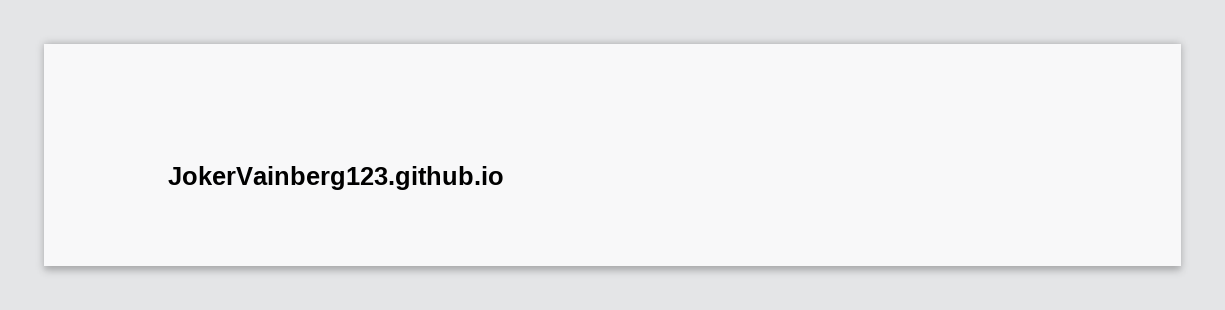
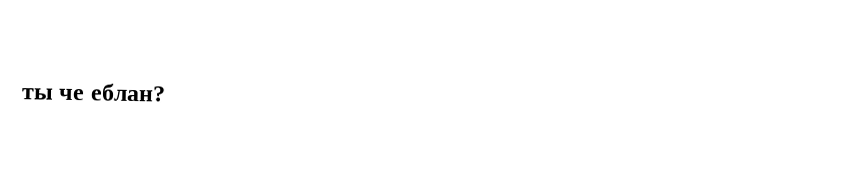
[168,166,504,190] JokerVainberg123.github.io -> [21,83,166,102] ты че еблан?

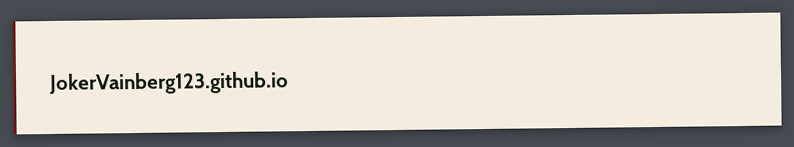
[21,83,166,102] ты че еблан? -> [48,71,289,96] JokerVainberg123.github.io

